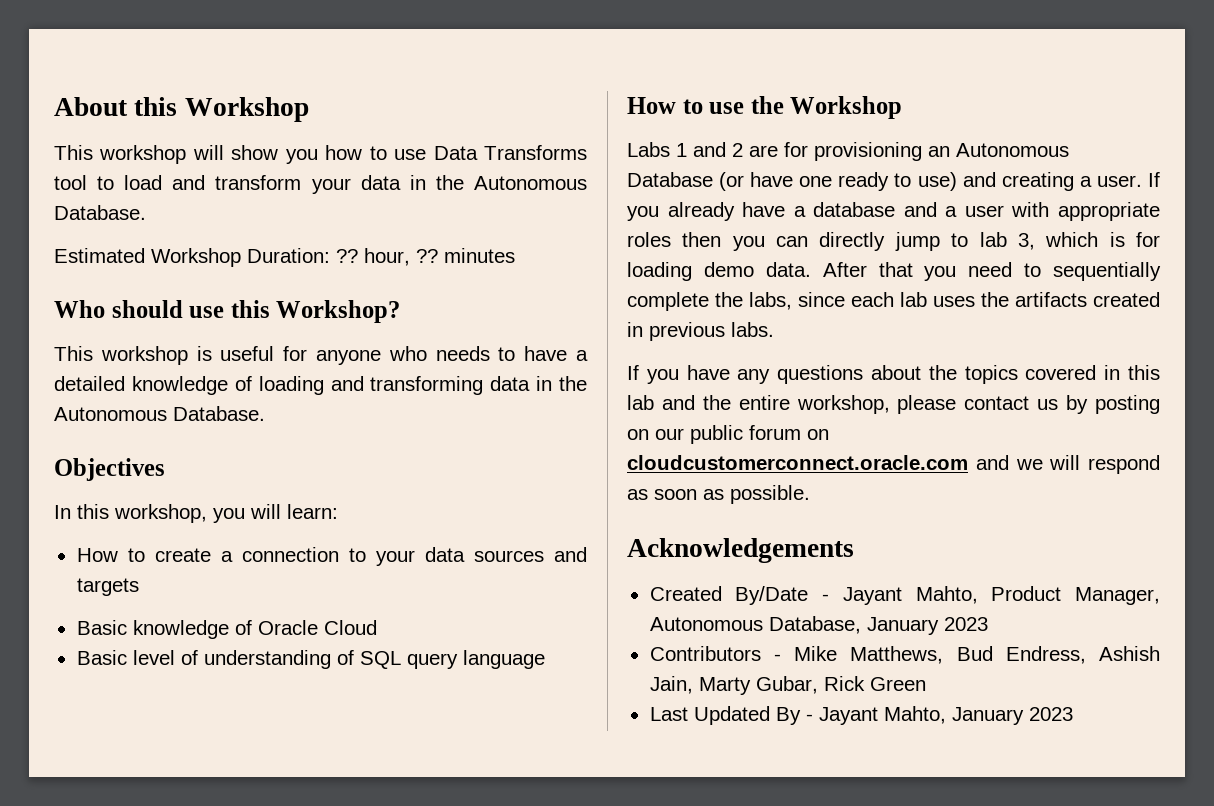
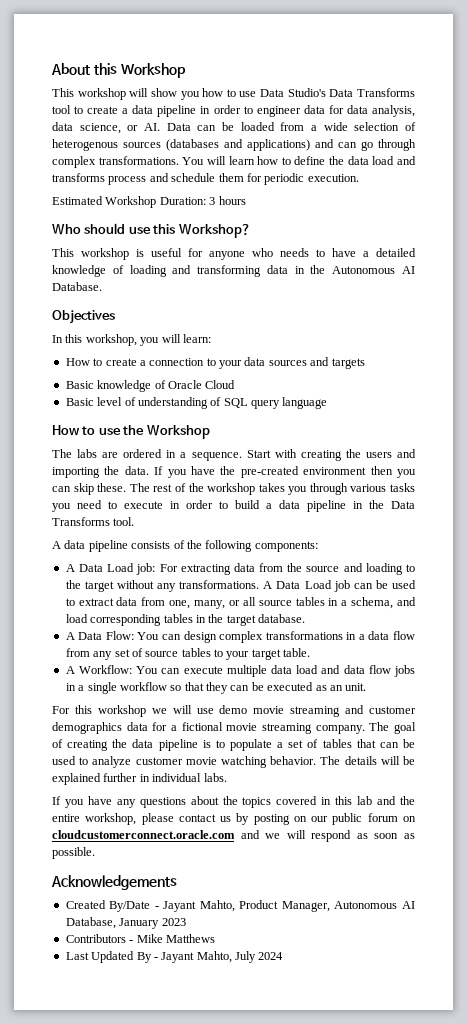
(478, 153) none -> [287,88,354,97] Studio's Data
[124,175,587,194] [54,205,146,220] load and transform your data in the Autonomous Database. -> [87,105,415,117] [52,122,417,134] [52,139,416,151] [52,156,416,168] [52,173,359,185] create a data pipeline in order to engineer data for data analysis, data science, or AI. Data can be loaded from a wide selection of heterogenous sources (databases and applications) and can go through complex transformations. You will learn how to define the data load and transforms process and schedule them for periodic execution.
[336,248,515,266] ?? hour, ?? minutes -> [209,196,246,205] 3 hours
(167, 414) none -> [401,266,415,274] AI
[627,142,1069,161] [627,172,1160,191] [627,202,1160,221] [627,232,1160,251] [627,262,1161,281] [627,292,1160,311] [627,322,725,341] Labs 1 and 2 are for provisioning an Autonomous Database (or have one ready to use) and creating a user. If you already have a database and a user with appropriate roles then you can directly jump to lab 3, which is for loading demo data. After that you need to sequentially complete the labs, since each lab uses the artifacts created in previous -> [52,449,416,461] [52,466,416,478] [52,483,415,495] [52,500,415,512] [52,517,135,526] [52,540,318,552] [65,563,415,575] [65,580,417,592] [65,597,417,609] [65,614,305,626] [65,631,415,643] [65,648,311,660] [65,665,415,677] [65,682,367,694] [52,705,416,717] [52,722,417,734] [52,739,416,751] [52,756,415,768] [52,773,202,785] The labs are ordered in a sequence. Start with creating the users and importing the data. If you have the pre-created environment then you can skip these. The rest of the workshop takes you through various tasks you need to execute in order to build a data pipeline in the Data Transforms tool. // A data pipeline consists of the following components: // A Data Load job: For extracting data from the source and loading to the target without any transformations. A Data Load job can be used to extract data from one, many, or all source tables in a schema, and load corresponding tables in the target database. // A Data Flow: You can design complex transformations in a data flow from any set of source tables to your target table. // A Workflow: You can execute multiple data load and data flow jobs in a single workflow so that they can be executed as an unit. // For this workshop we will use demo movie streaming and customer demographics data for a fictional movie streaming company. The goal of creating the data pipeline is to populate a set of tables that can be used to analyze customer movie watching behavior. The details will be explained further in individual
(763, 624) none -> [402,901,415,909] AI
[850,646,1160,664] [649,676,926,695] Matthews, Bud Endress, Ashish Jain, Marty Gubar, Rick Green -> [165,934,215,943] Matthews
[951,707,1073,725] January 2023 -> [235,951,284,963] July 2024

